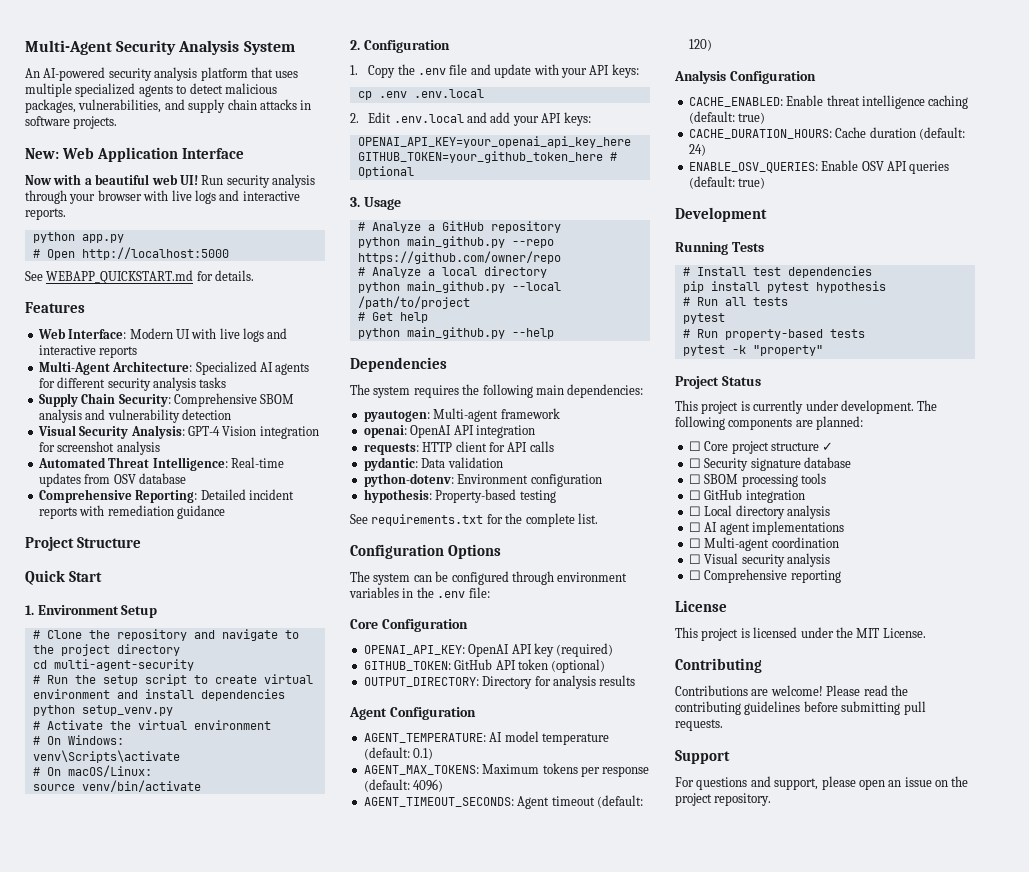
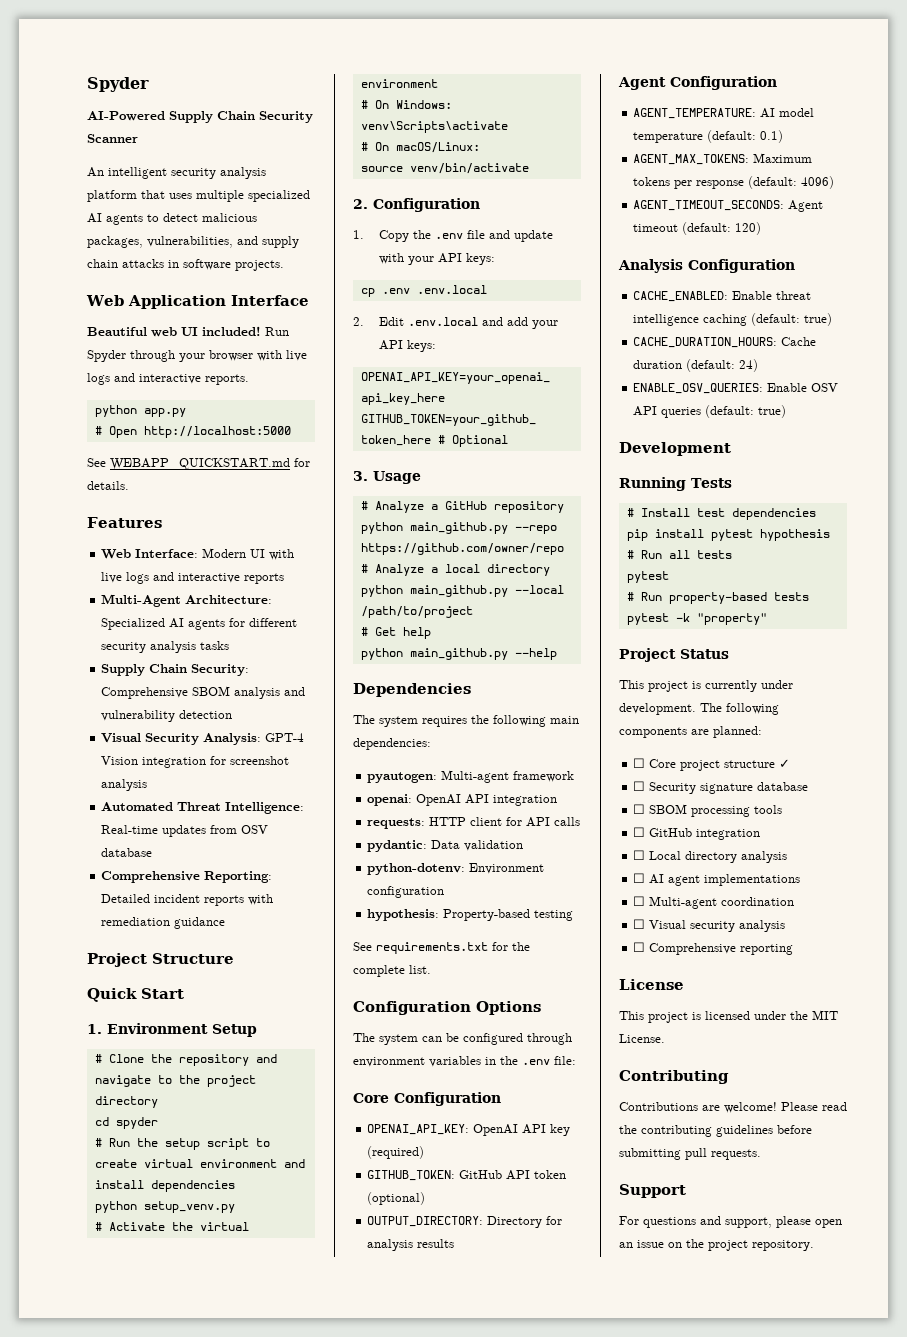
[25,40,295,55] Multi-Agent Security Analysis System -> [87,77,149,92] [87,111,313,123] [87,134,138,143] Spyder // AI-Powered Supply Chain Security Scanner
[43,67,106,81] AI-powered -> [108,167,167,179] intelligent
(136, 90) none -> [87,213,102,223] AI
[25,148,59,159] New: -> (284, 265) none
[25,174,315,188] Now with a beautiful web UI! Run security analysis -> [87,326,289,337] [87,350,126,362] Beautiful web UI included! Run Spyder
[53,659,194,671] multi-agent-security -> [115,1117,158,1129] spyder

